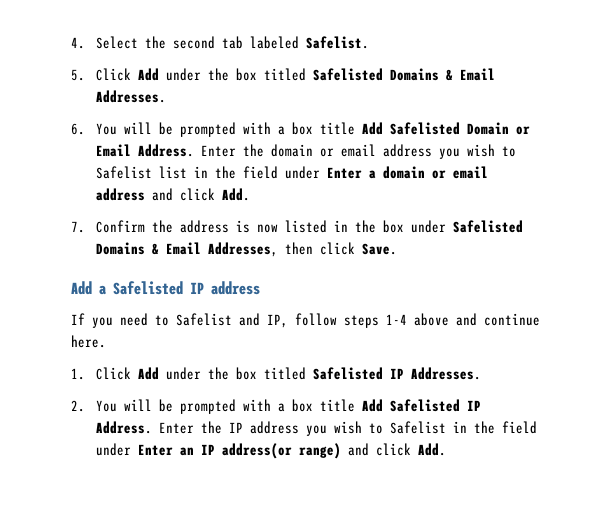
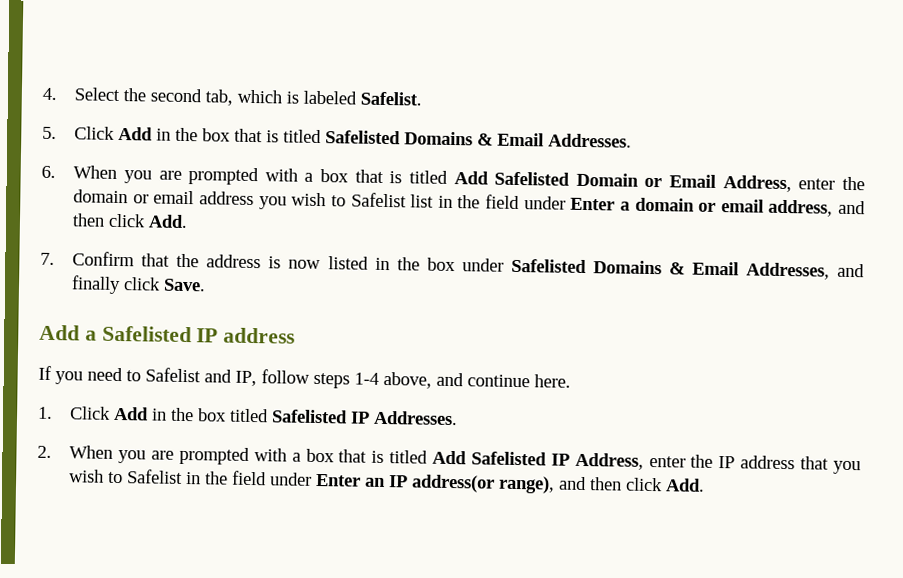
[222,36,244,49] tab -> [205,89,300,106] tab, which is
[166,68,258,81] under the box -> [156,127,280,143] in the box that is
[96,122,356,137] You will be prompted with a box title -> [73,165,448,186] When you are prompted with a box that is titled
[138,144,237,157] Address. Enter -> [722,175,836,193] Address, enter
[96,188,174,201] address and -> [768,199,867,217] [72,213,106,227] address, and then
(146, 226) none -> [141,253,171,267] that
[285,242,314,255] then -> [836,263,865,278] [71,275,122,295] and finally
[414,313,449,326] above -> [383,371,432,389] above,
[166,367,202,380] under -> [151,408,168,421] in
[96,399,356,414] You will be prompted with a box title -> [69,445,429,465] When you are prompted with a box that is titled
[96,421,195,434] Address. Enter -> [574,452,686,470] Address, enter
(300, 427) none -> [800,456,830,470] that
[299,443,370,459] range) and -> [498,475,623,494] range), and then

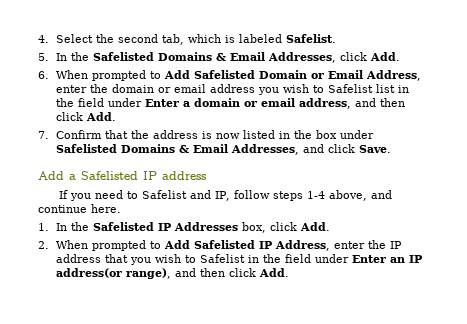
[74,126,633,148] Click Add in the box that is titled Safelisted Domains & Email Addresses. -> [56,52,401,63] In the Safelisted Domains & Email Addresses, click Add.
[123,167,448,186] you are prompted with a box that is titled -> [92,70,162,81] prompted to
[71,275,122,295] finally -> (325, 148) none
[70,406,459,426] [37,445,429,465] Click Add in the box titled Safelisted IP Addresses. // 2. When you are prompted with a box that is titled -> [56,222,331,233] [38,240,162,251] In the Safelisted IP Addresses box, click Add. // 2. When prompted to

